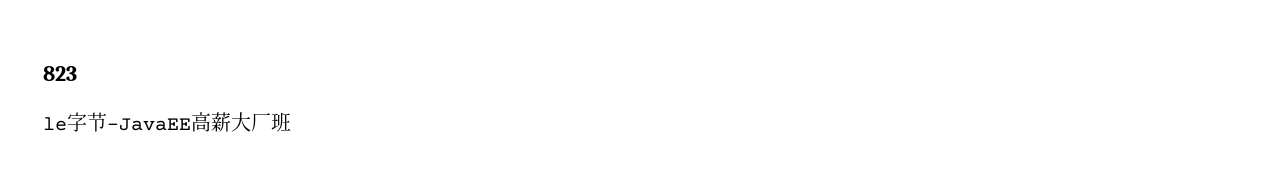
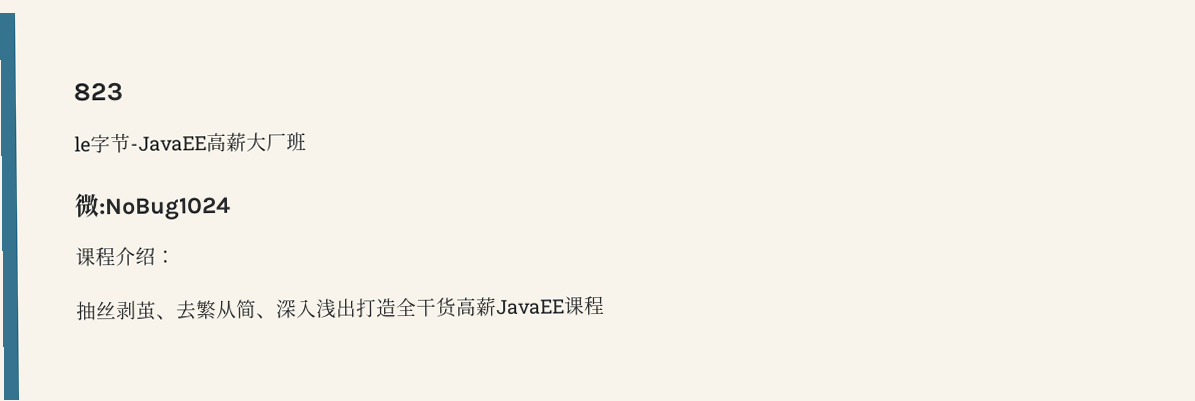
(291, 122) none -> [74,193,231,221] [75,246,176,267] [76,295,605,321] // 微:NoBug1024 // 课程介绍： // 抽丝剥茧、去繁从简、深入浅出打造全干货高薪JavaEE课程

